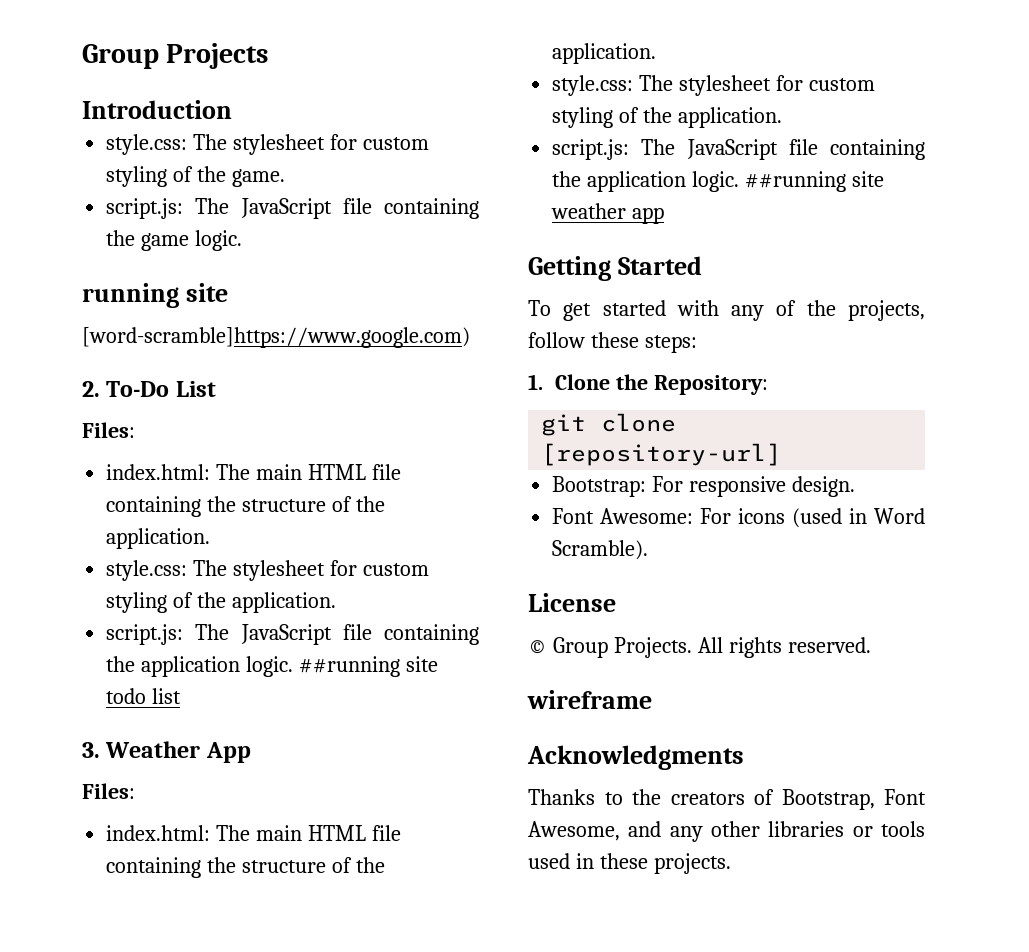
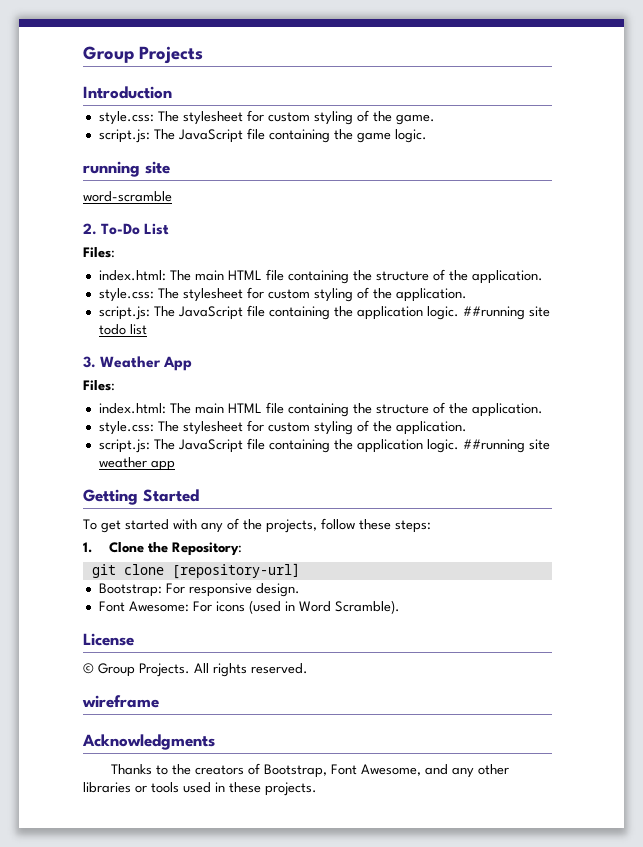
[82,327,470,348] [word-scramble]https://www.google.com) -> [83,191,172,202] word-scramble

